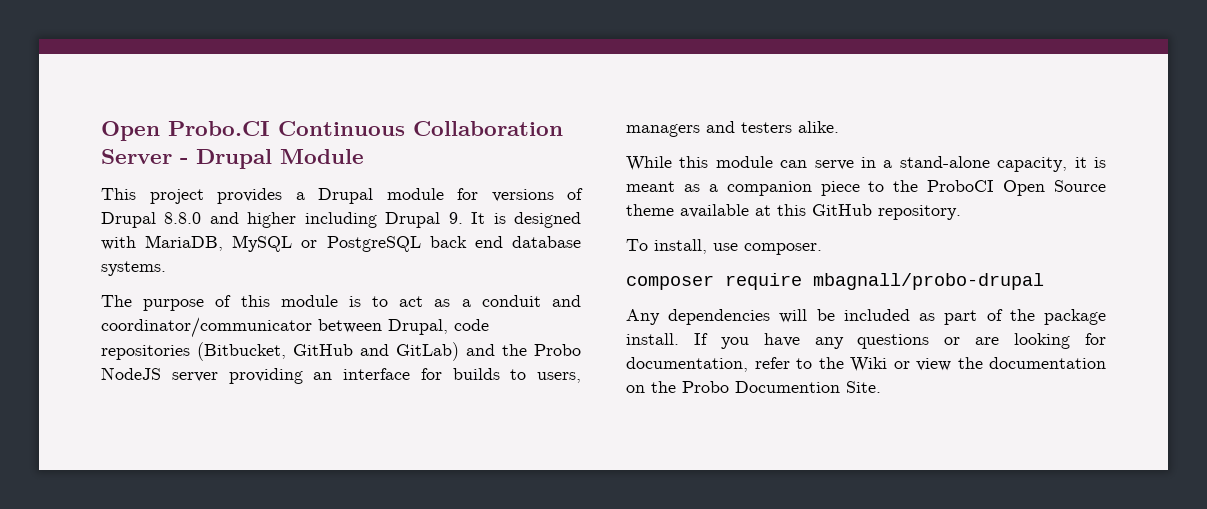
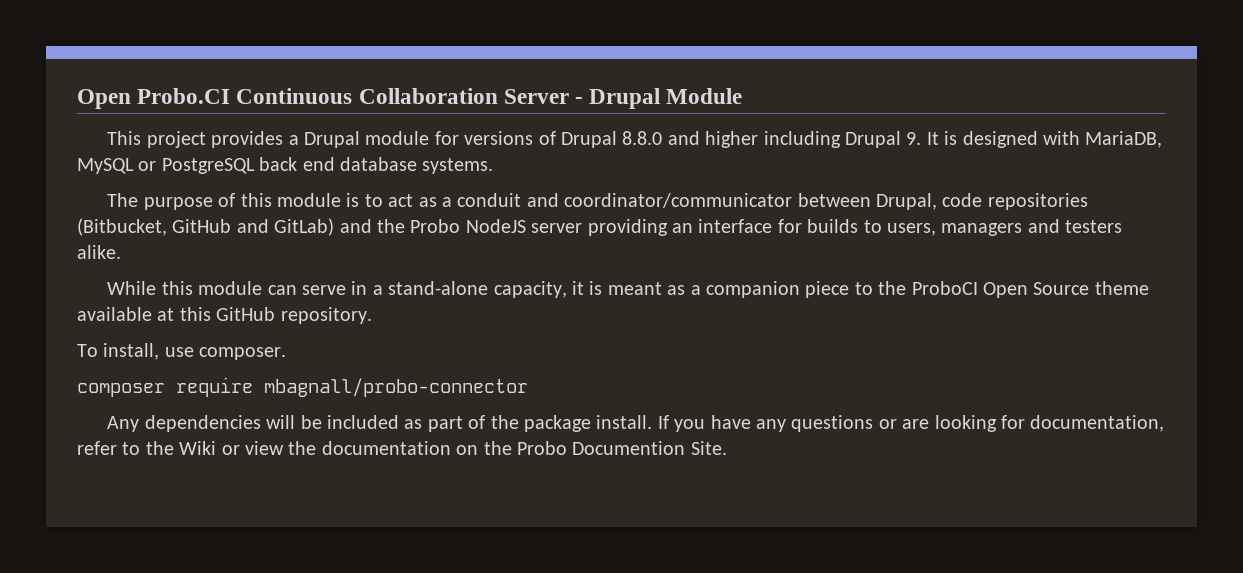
[813,273,1044,290] mbagnall/probo-drupal -> [264,378,528,397] mbagnall/probo-connector

